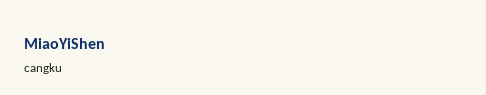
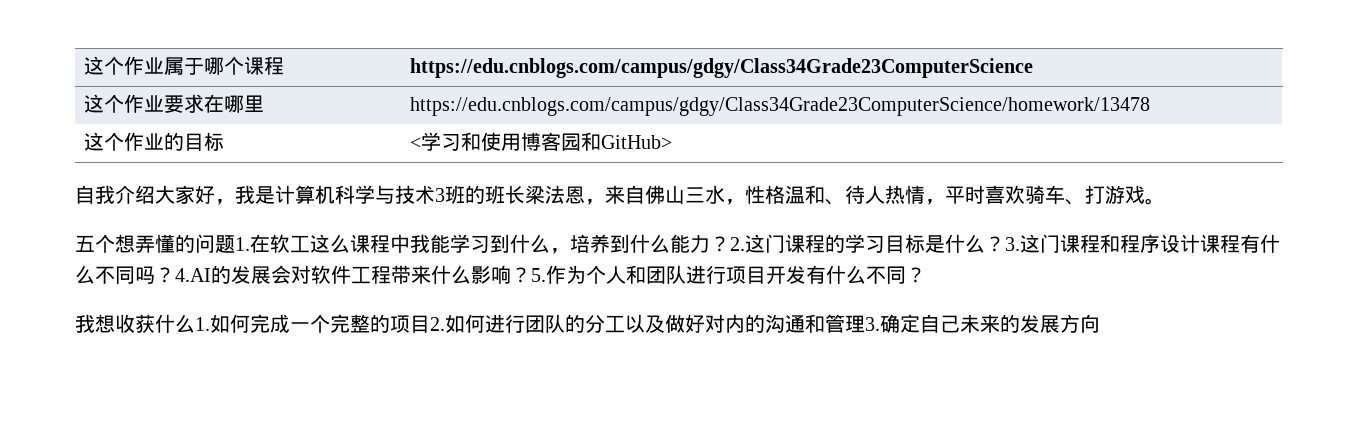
[24,38,105,49] [24,63,62,74] MiaoYiShen // cangku -> [83,56,284,75] [409,58,1033,78] [83,94,264,113] [409,97,1150,116] [83,132,224,151] [409,132,672,151] [75,185,1165,205] [75,234,1280,254] [75,265,926,284] [75,314,1100,333] 这个作业属于哪个课程 | https://edu.cnblogs.com/campus/gdgy/Class34Grade23ComputerScience // 这个作业要求在哪里 | https://edu.cnblogs.com/campus/gdgy/Class34Grade23ComputerScience/homework/13478 // 这个作业的目标 | <学习和使用博客园和GitHub> // 自我介绍大家好，我是计算机科学与技术3班的班长梁法恩，来自佛山三水，性格温和、待人热情，平时喜欢骑车、打游戏。 // 五个想弄懂的问题1.在软工这么课程中我能学习到什么，培养到什么能力？2.这门课程的学习目标是什么？3.这门课程和程序设计课程有什么不同吗？4.AI的发展会对软件工程带来什么影响？5.作为个人和团队进行项目开发有什么不同？ // 我想收获什么1.如何完成一个完整的项目2.如何进行团队的分工以及做好对内的沟通和管理3.确定自己未来的发展方向

